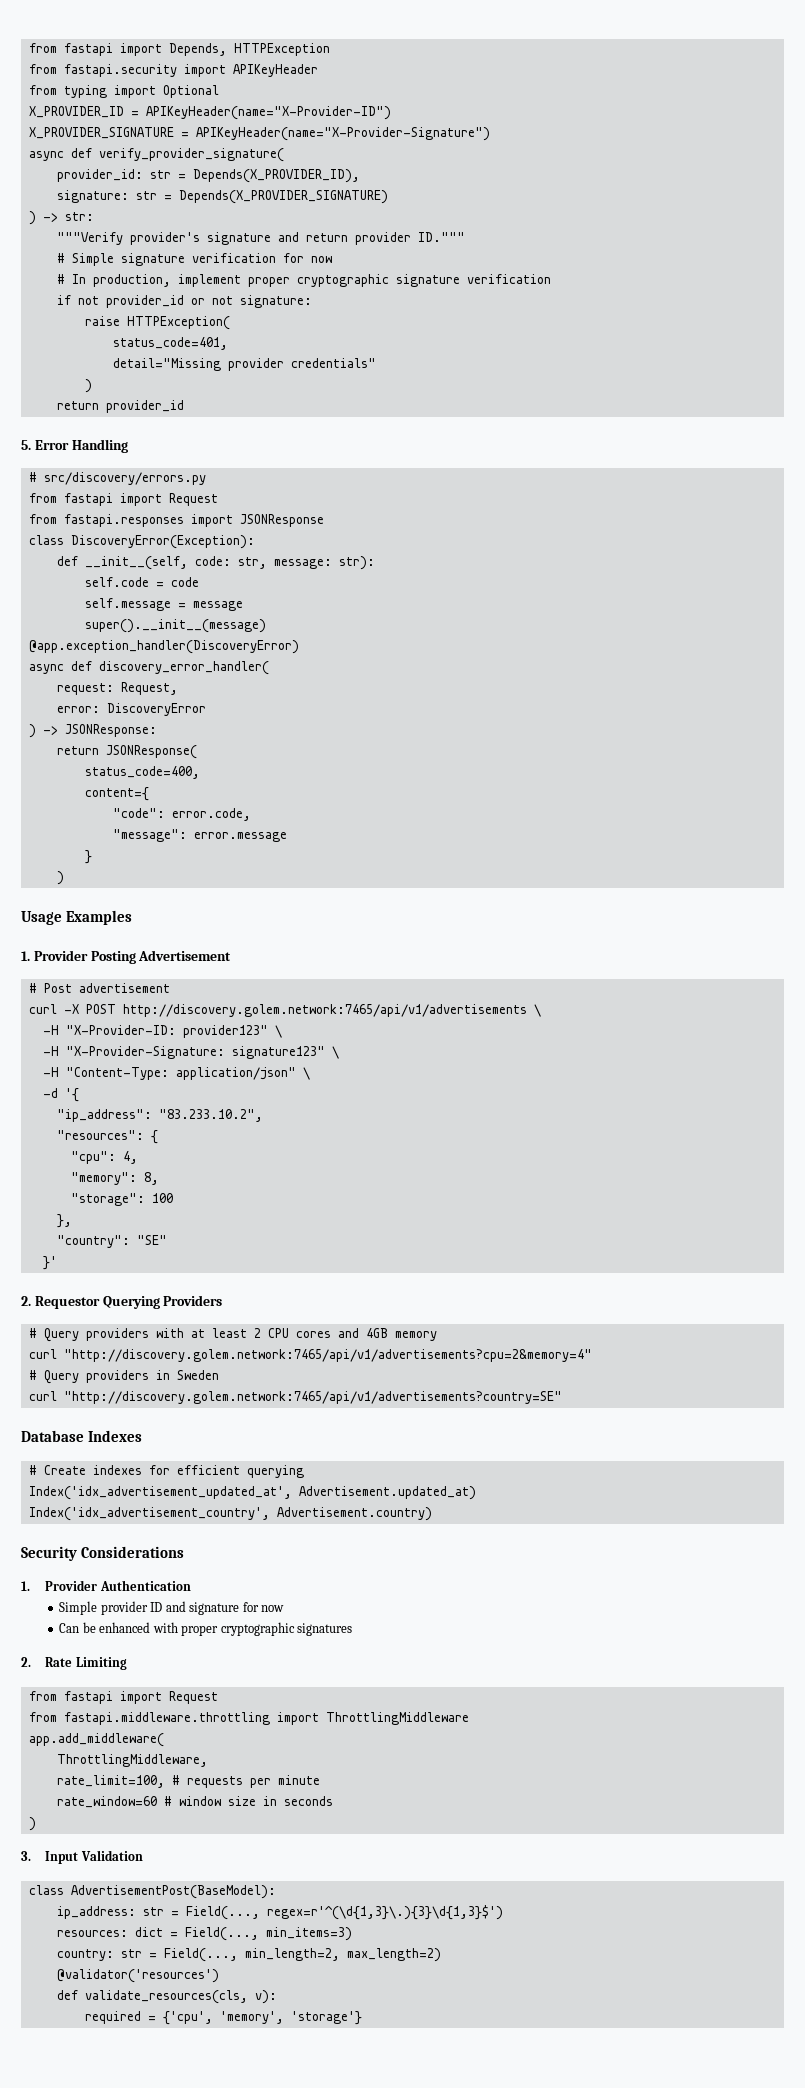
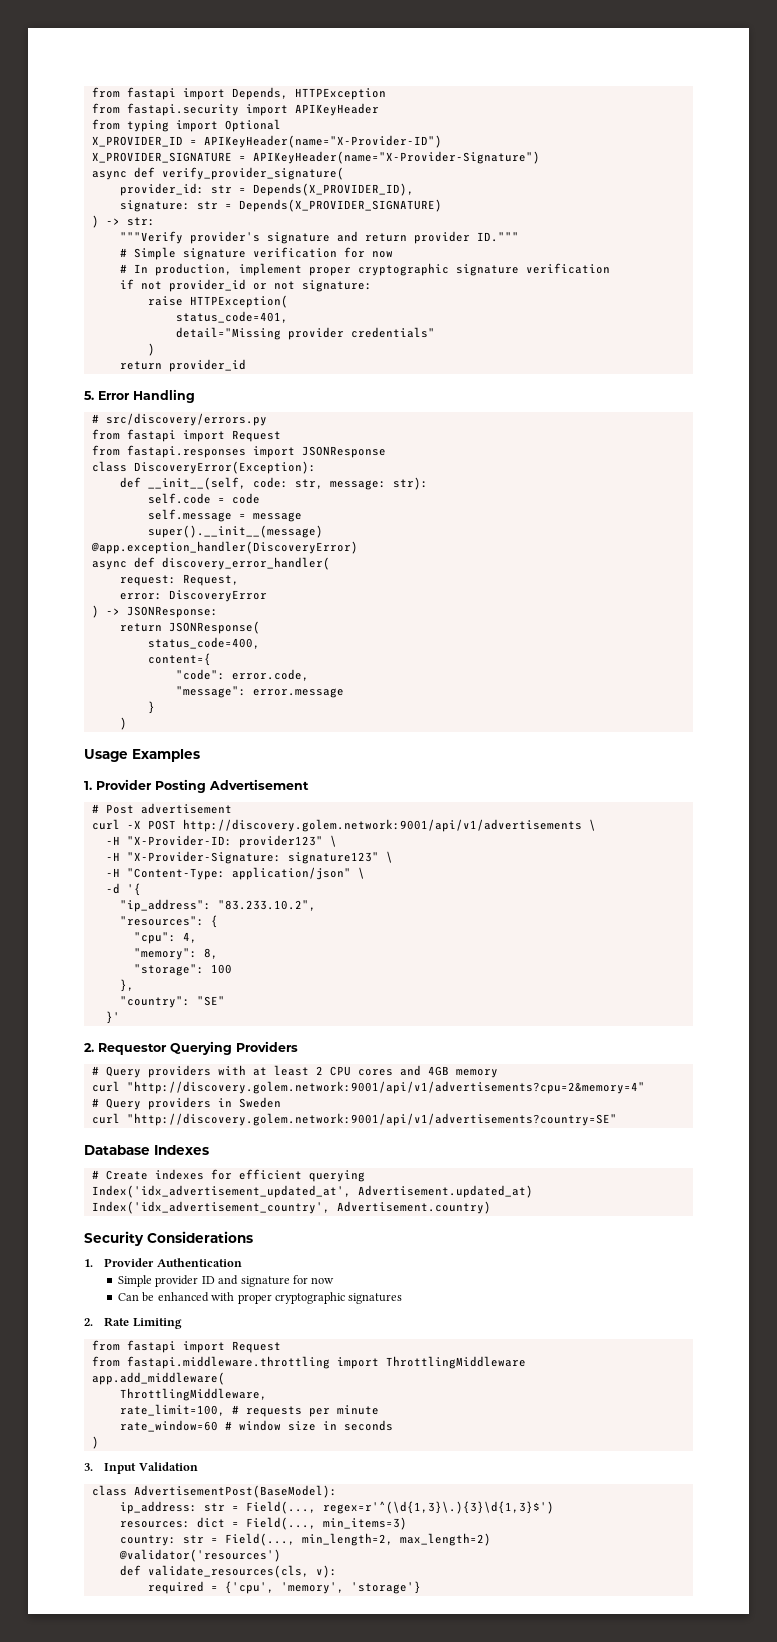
[122,1004,527,1017] http://discovery.golem.network:7465/api/v1/advertisements -> [182,819,582,832] http://discovery.golem.network:9001/api/v1/advertisements
[63,1349,592,1362] "http://discovery.golem.network:7465/api/v1/advertisements?cpu=2&memory=4" -> [126,1081,645,1094] "http://discovery.golem.network:9001/api/v1/advertisements?cpu=2&memory=4"
[63,1391,562,1404] "http://discovery.golem.network:7465/api/v1/advertisements?country=SE" -> [126,1113,617,1126] "http://discovery.golem.network:9001/api/v1/advertisements?country=SE"

